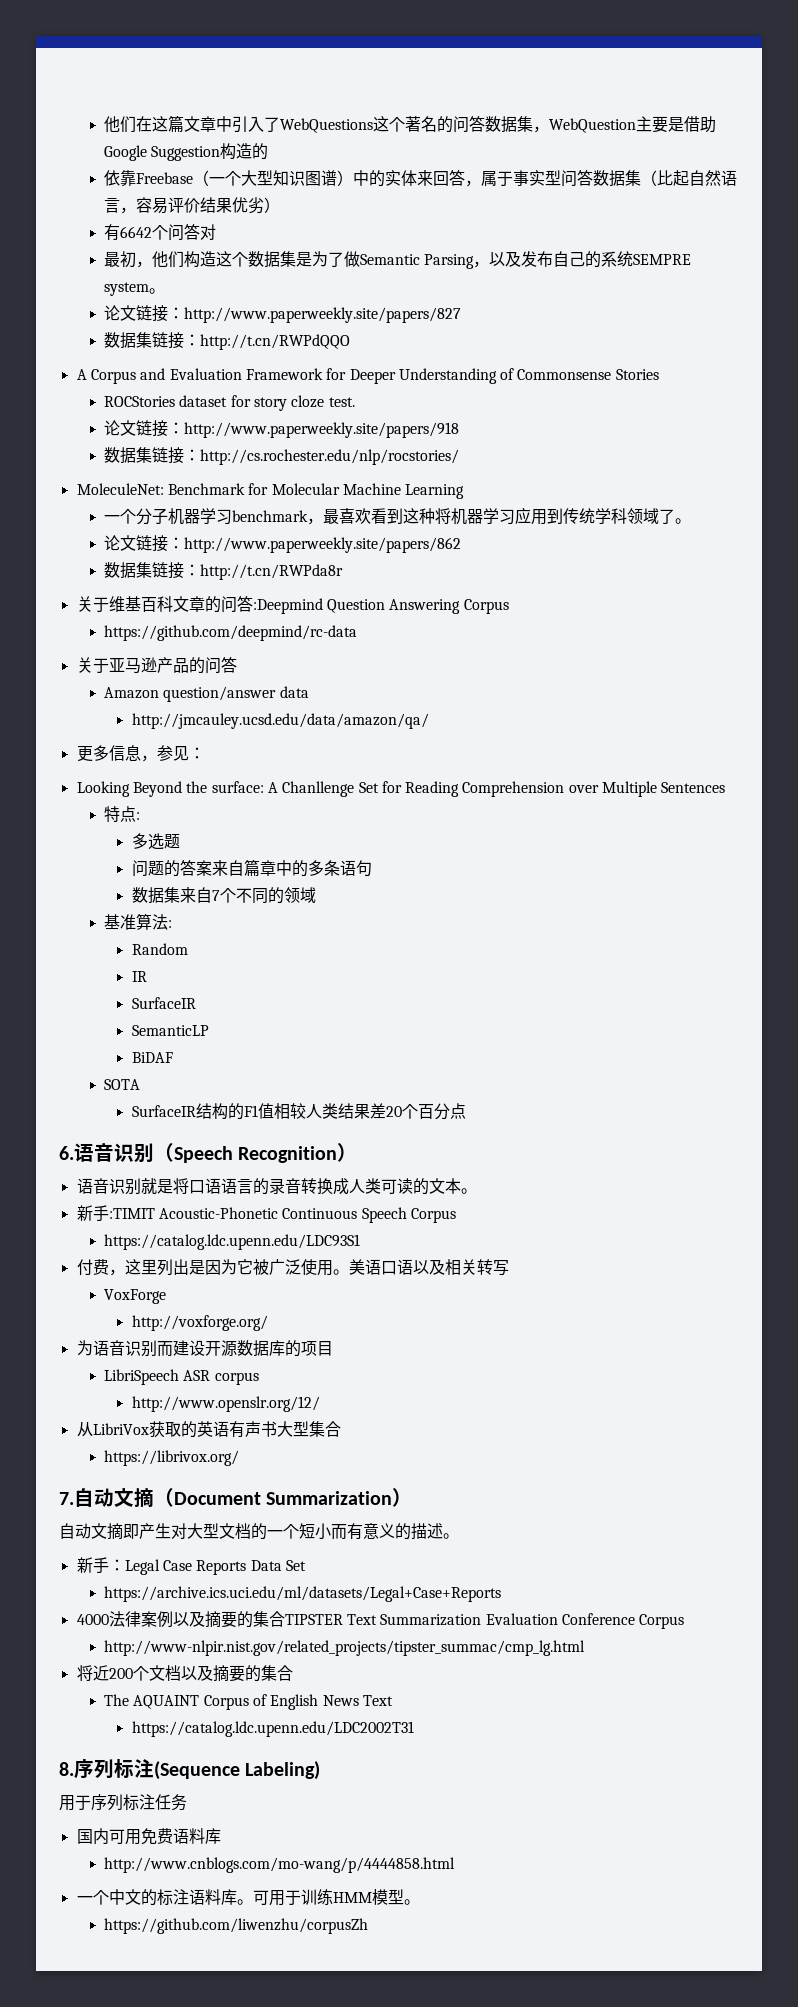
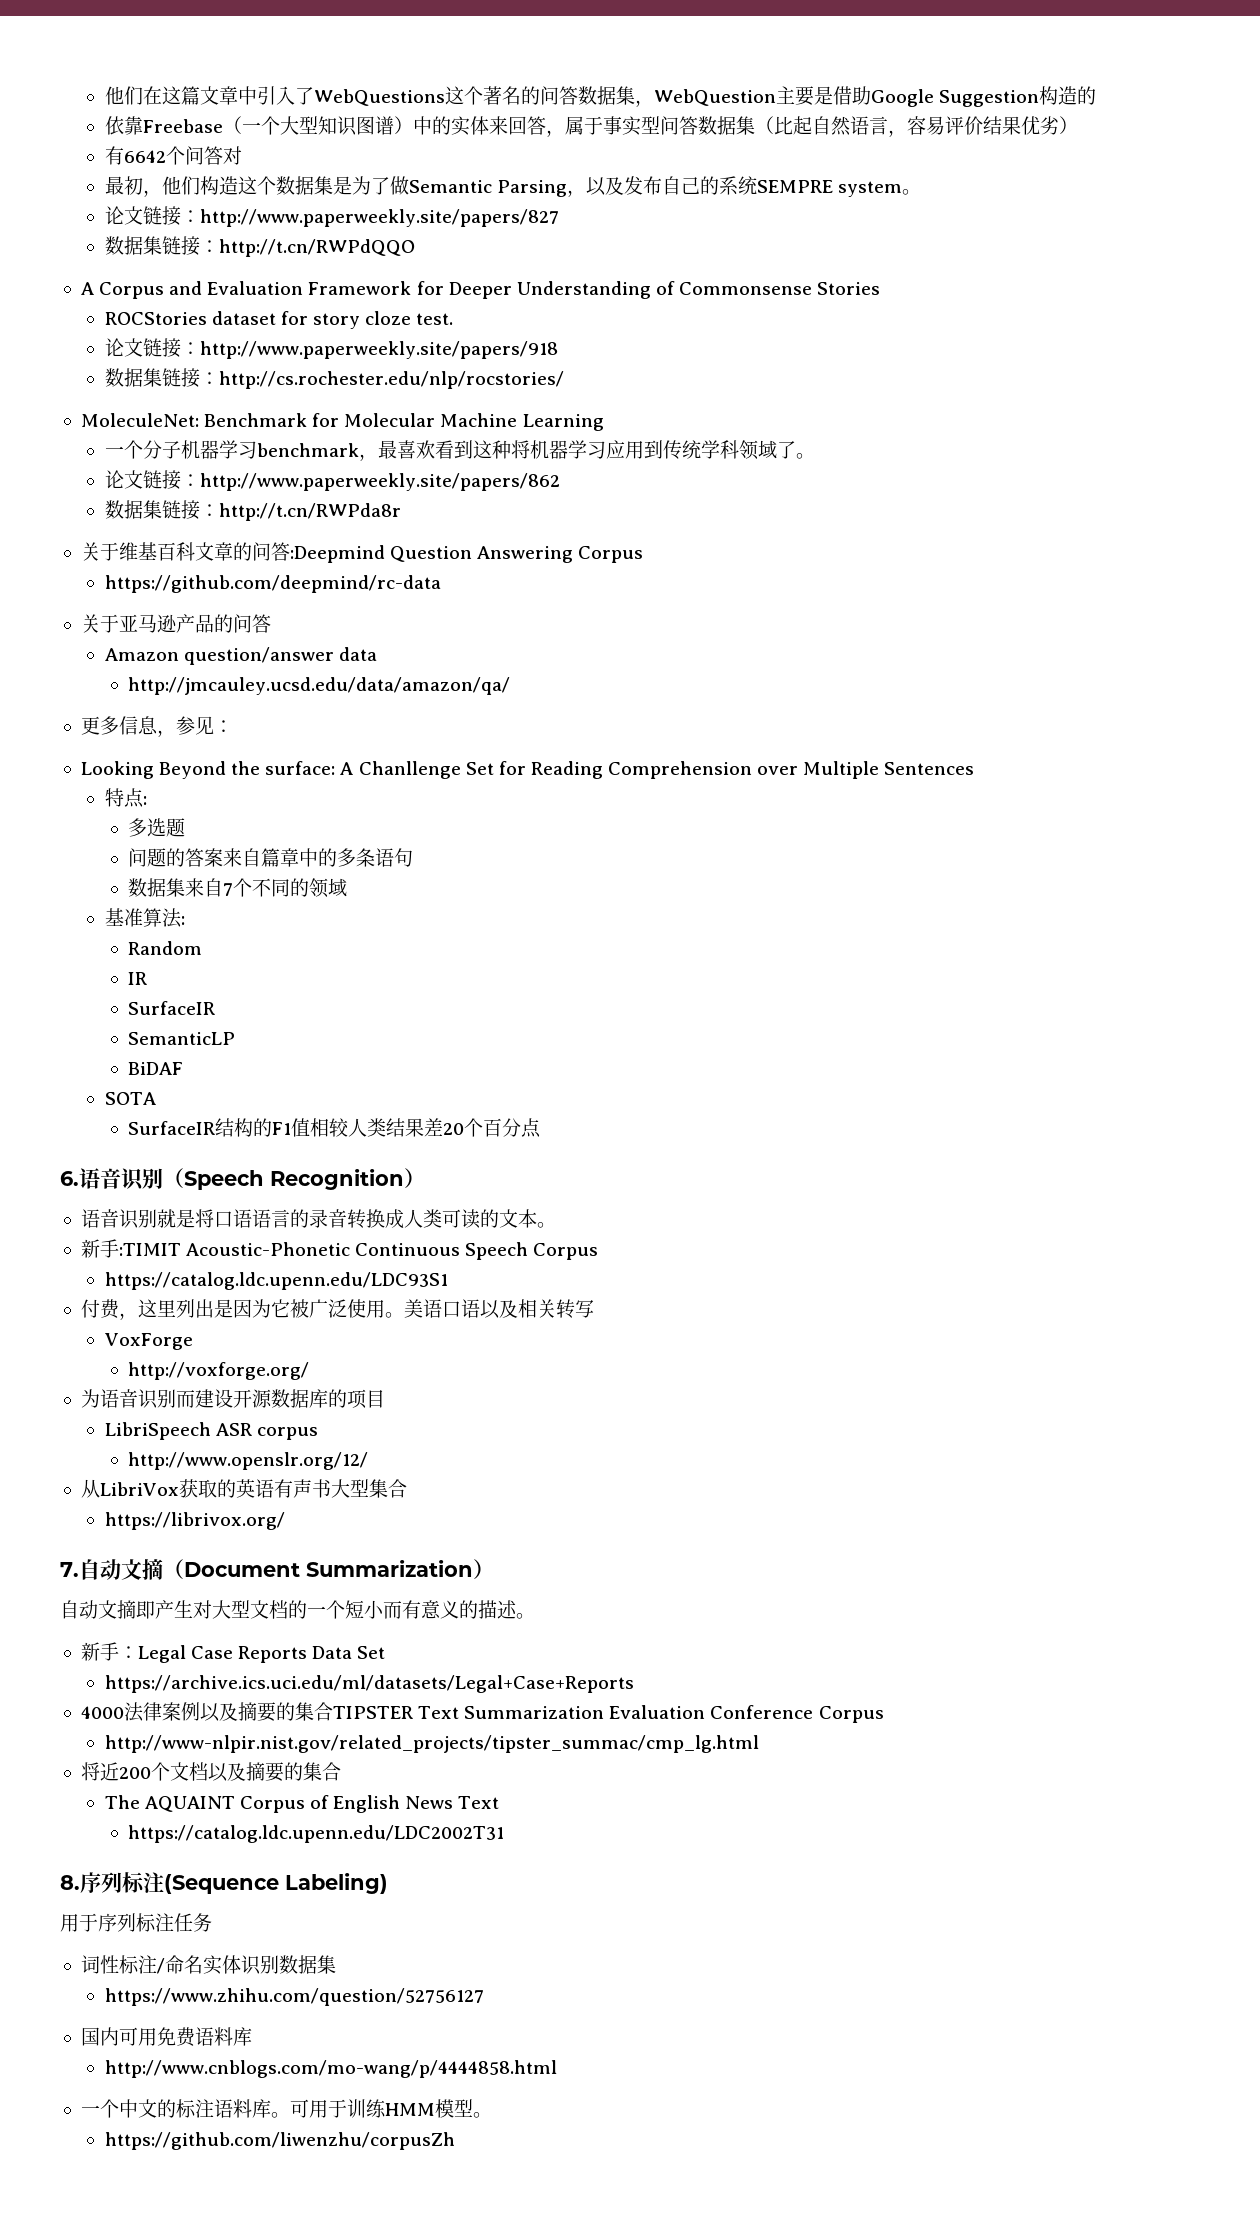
(187, 1802) none -> [80,1955,336,1975] [104,1988,484,2006] // 词性标注/命名实体识别数据集 // https://www.zhihu.com/question/52756127

